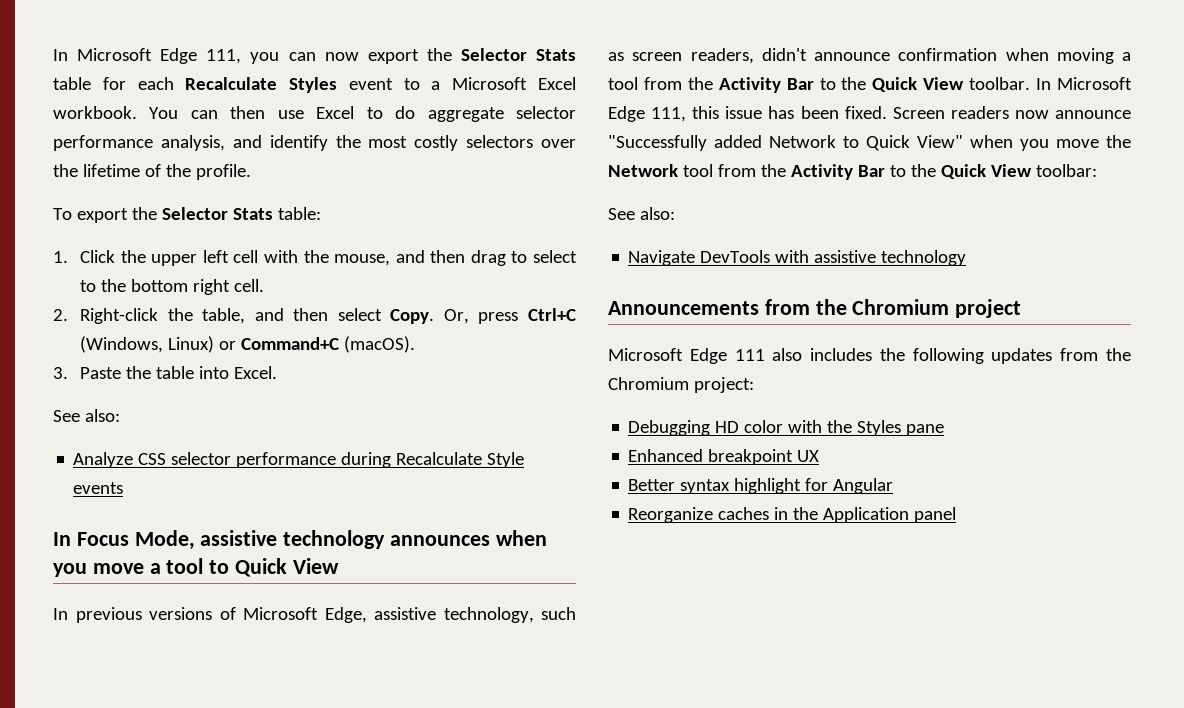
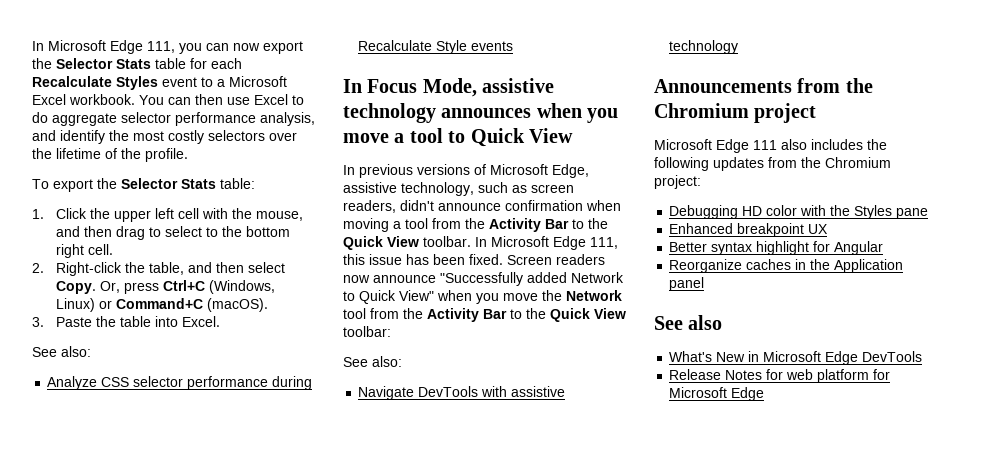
(957, 515) none -> [654,315,723,330] [669,351,923,365] [669,369,891,383] [669,387,765,401] // See also // What's New in Microsoft Edge DevTools // Release Notes for web platform for Microsoft Edge

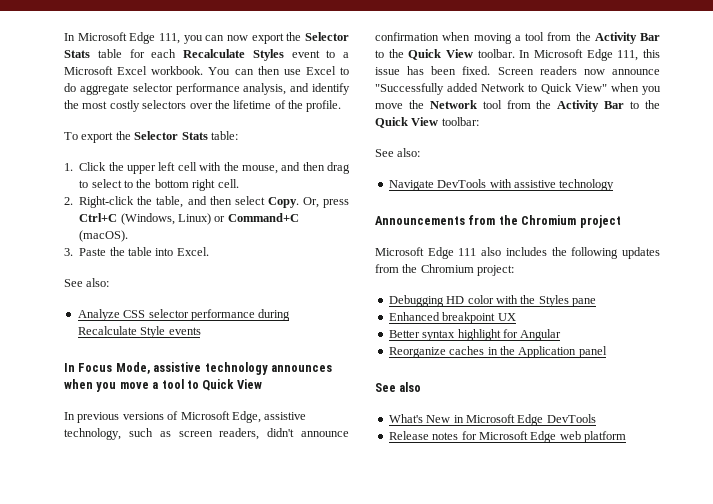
[725,369,870,383] Notes for web platform -> [432,432,459,440] notes
(765, 394) none -> [559,431,626,443] web platform

